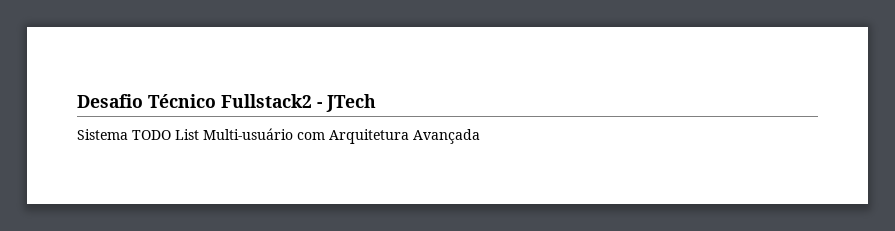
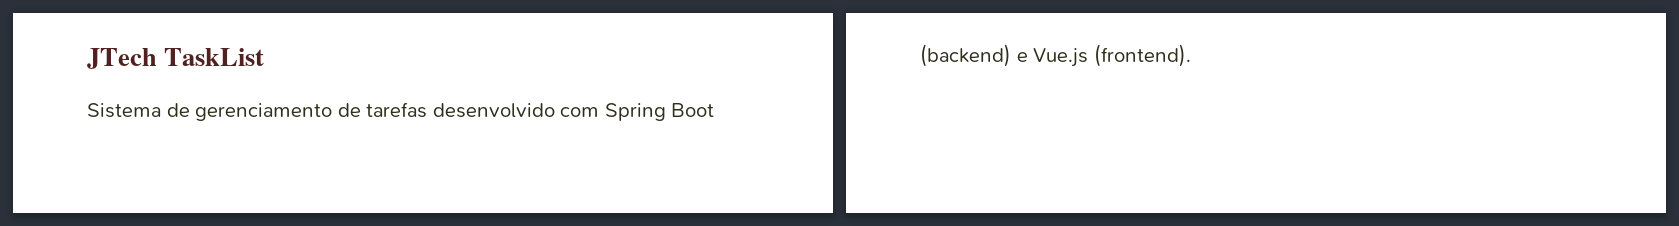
[77,94,322,108] Desafio Técnico Fullstack2 - -> (87, 58) none
(376, 103) none -> [164,48,265,66] TaskList
[132,128,480,144] TODO List Multi-usuário com Arquitetura Avançada -> [166,102,715,121] [920,44,1191,67] de gerenciamento de tarefas desenvolvido com Spring Boot (backend) e Vue.js (frontend).

